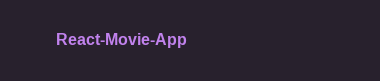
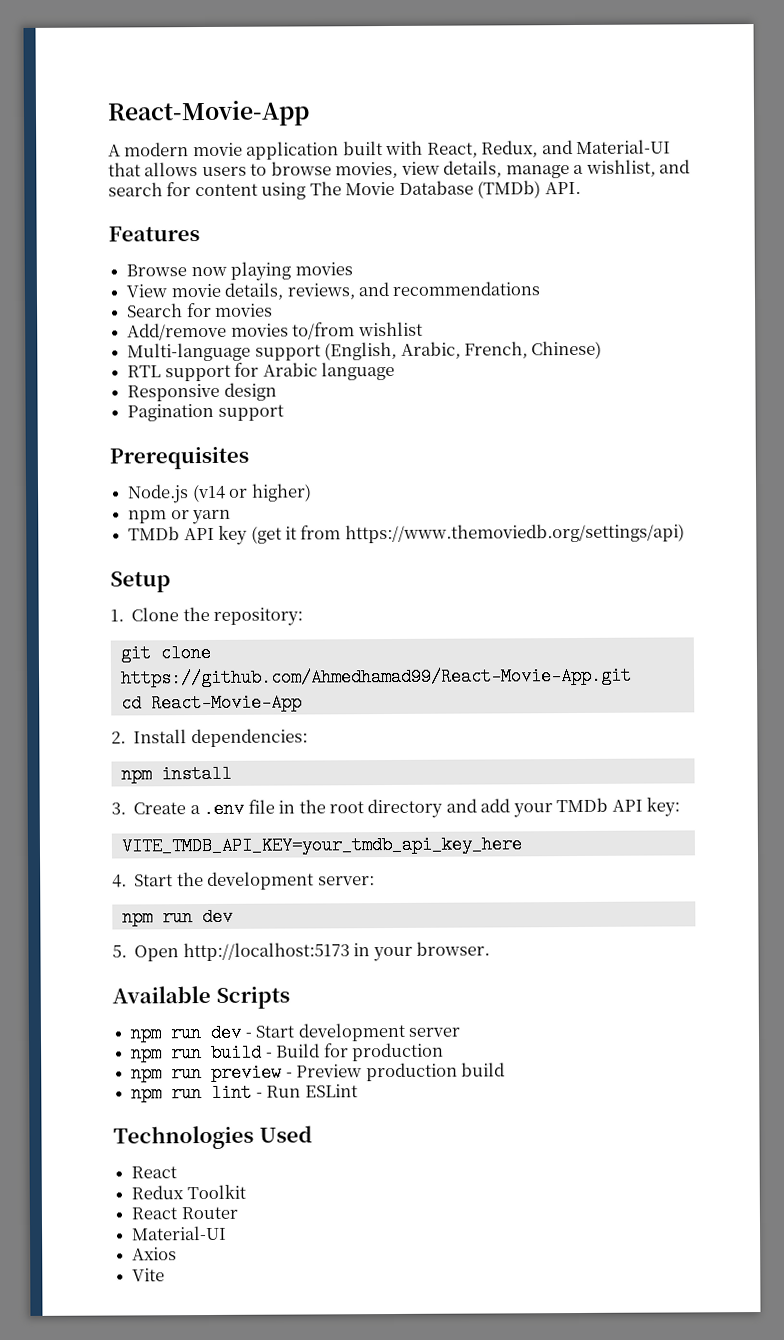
[56,33,187,48] React-Movie-App -> [107,100,310,127] [108,139,672,160] [108,159,691,179] [108,180,581,200] [108,226,200,242] [126,261,353,281] [126,281,541,300] [127,302,274,318] [127,321,423,341] [127,340,603,362] [127,361,395,382] [127,382,277,402] [127,403,284,422] [109,446,249,470] [127,483,312,504] [128,509,232,525] [128,523,685,545] [110,571,171,593] [110,606,304,626] [119,643,211,663] [119,666,632,688] [120,693,302,713] [111,728,308,748] [120,764,232,784] [111,797,681,819] [120,835,522,856] [112,871,375,891] [121,907,233,927] [112,941,491,962] [112,985,290,1009] [130,1022,460,1043] [131,1042,444,1063] [131,1062,505,1083] [131,1083,358,1103] [113,1125,312,1150] [131,1166,178,1179] [131,1184,246,1200] [131,1206,238,1220] [132,1225,228,1241] [132,1247,178,1261] [132,1268,166,1282] React-Movie-App // A modern movie application built with React, Redux, and Material-UI that allows users to browse movies, view details, manage a wishlist, and search for content using The Movie Database (TMDb) API. // Features // Browse now playing movies // View movie details, reviews, and recommendations // Search for movies // Add/remove movies to/from wishlist // Multi-language support (English, Arabic, French, Chinese) // RTL support for Arabic language // Responsive design // Pagination support // Prerequisites // Node.js (v14 or higher) // npm or yarn // TMDb API key (get it from https://www.themoviedb.org/settings/api) // Setup // 1. Clone the repository: // git clone https://github.com/Ahmedhamad99/React-Movie-App.git // cd React-Movie-App // 2. Install dependencies: // npm install // 3. Create a .env file in the root directory and add your TMDb API key: // VITE_TMDB_API_KEY=your_tmdb_api_key_here // 4. Start the development server: // npm run dev // 5. Open http://localhost:5173 in your browser. // Available Scripts // npm run dev - Start development server // npm run build - Build for production // npm run preview - Preview production build // npm run lint - Run ESLint // Technologies Used // React // Redux Toolkit // React Router // Material-UI // Axios // Vite

